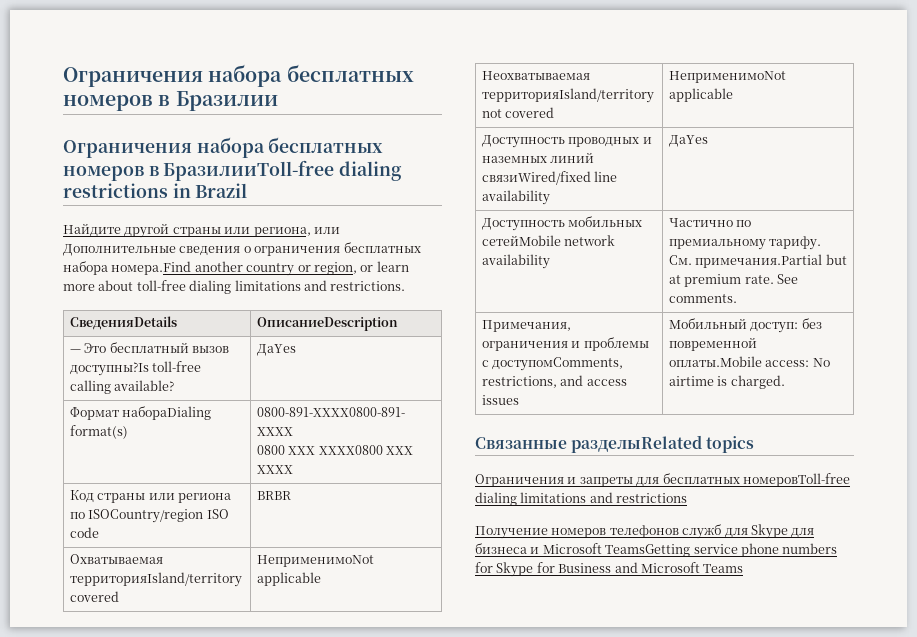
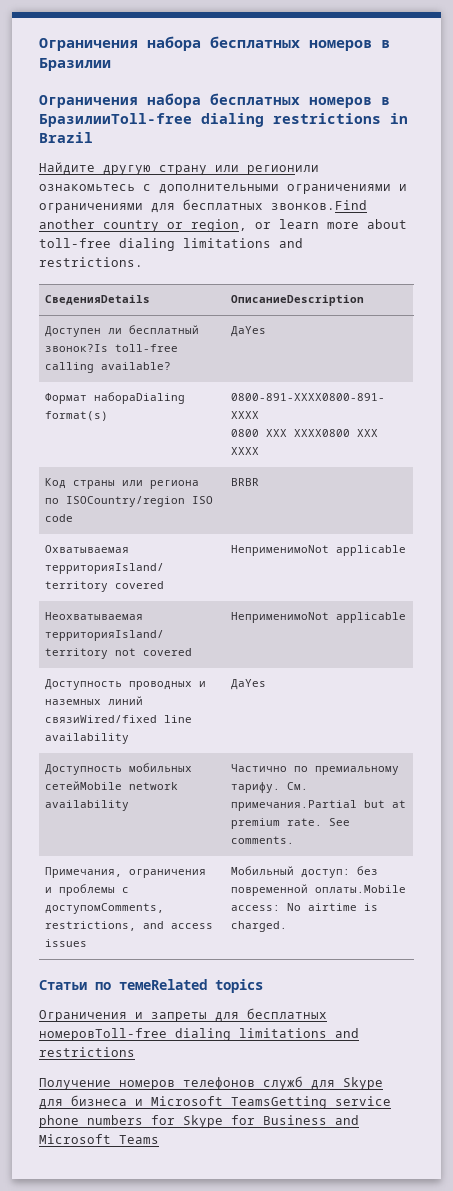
[124,223,340,238] [63,242,421,256] [63,261,192,275] другой страны или региона, или Дополнительные сведения о ограничения бесплатных набора номера.Find -> [103,165,319,175] [39,184,407,194] [39,199,367,213] другую страну или регионили ознакомьтесь с дополнительными ограничениями и ограничениями для бесплатных звонков.Find
[70,342,230,353] [70,362,150,376] — Это бесплатный вызов доступны?Is -> [45,325,200,337] [45,344,109,352] Доступен ли бесплатный звонок?Is
[475,435,703,453] Связанные разделыRelated -> [39,979,207,990] Статьи по темеRelated

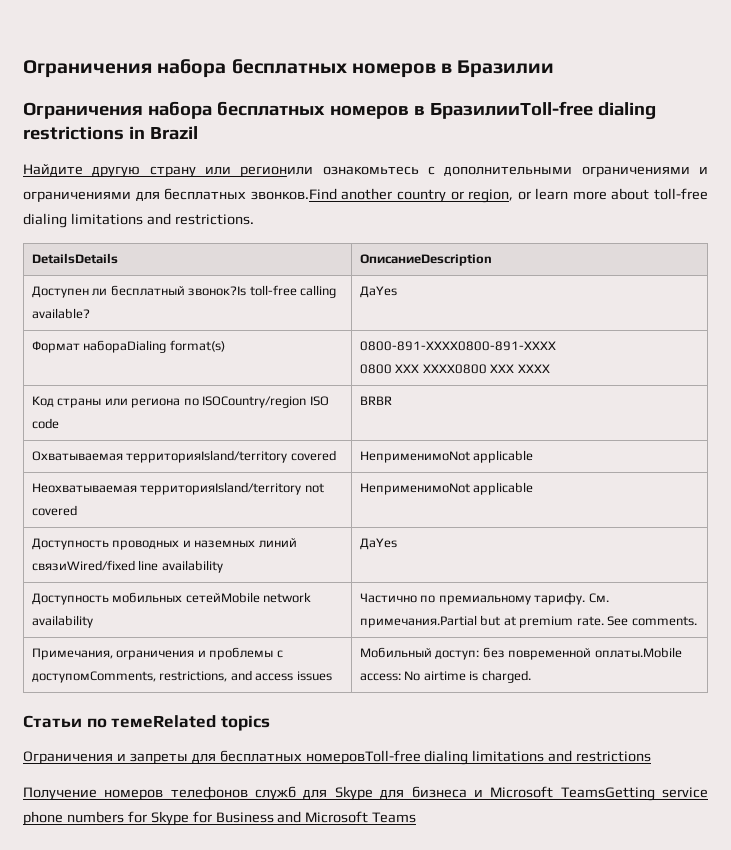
[45,295,151,305] СведенияDetails -> [31,253,118,264] DetailsDetails

